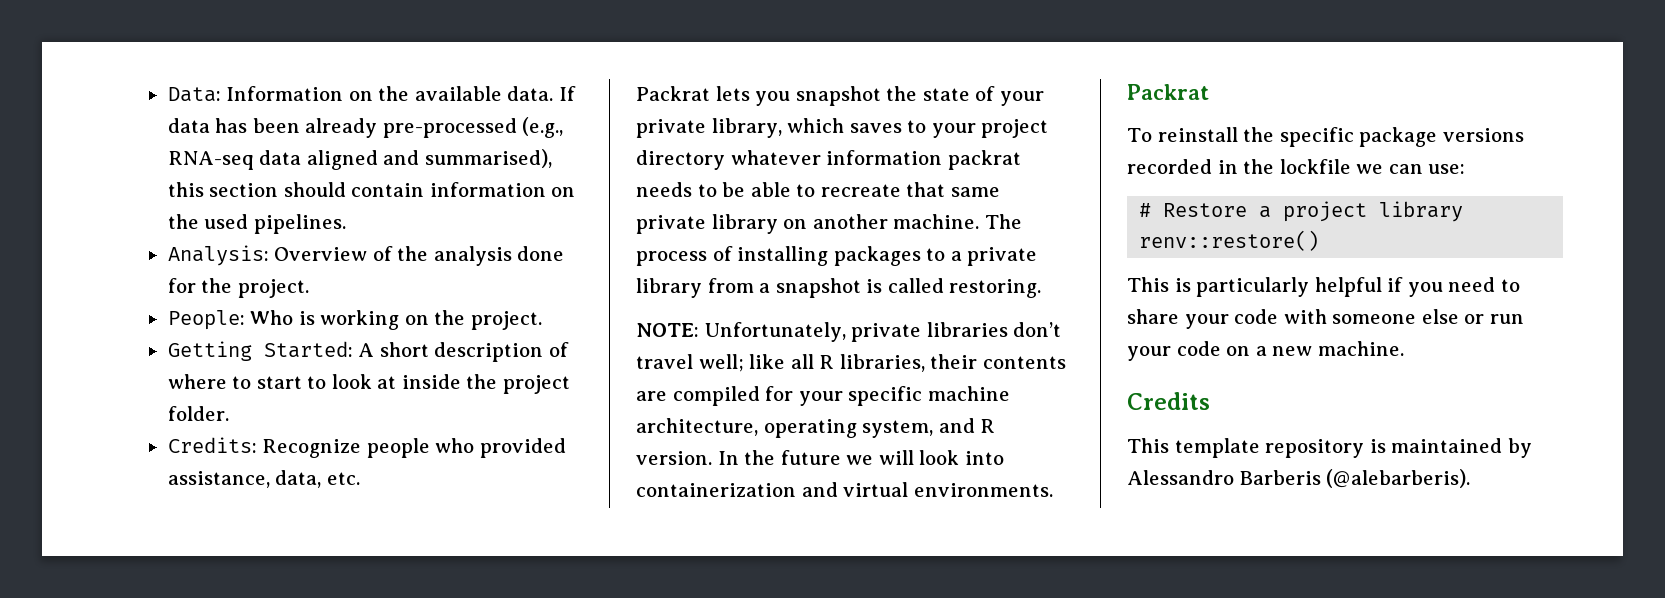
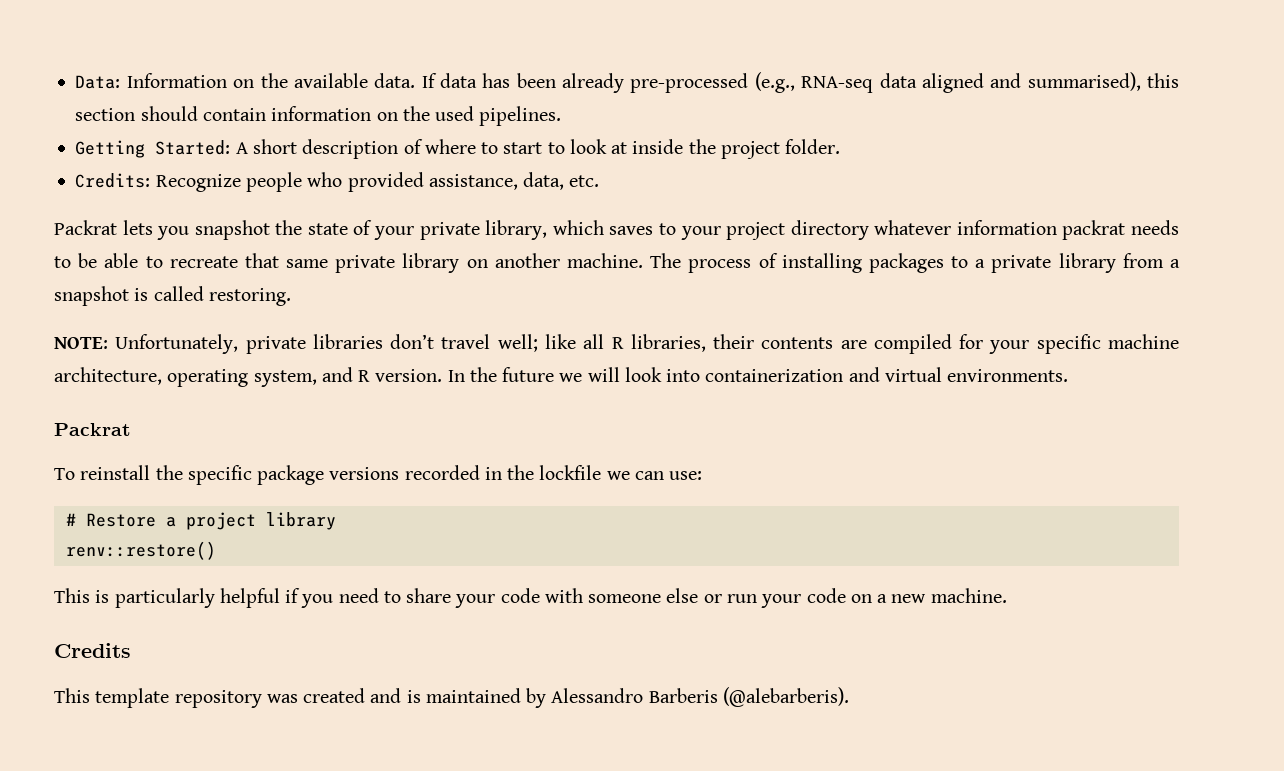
[167,245,565,266] [167,278,309,298] [167,310,542,330] // Analysis: Overview of the analysis done for the project. // People: Who is working on the project. -> (562, 116) none
(1365, 448) none -> [266,688,402,703] was created and

